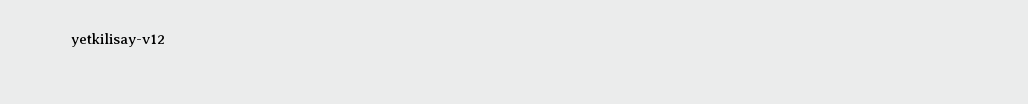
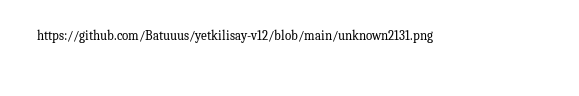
[71,33,165,47] yetkilisay-v12 -> [37,29,433,43] https://github.com/Batuuus/yetkilisay-v12/blob/main/unknown2131.png

